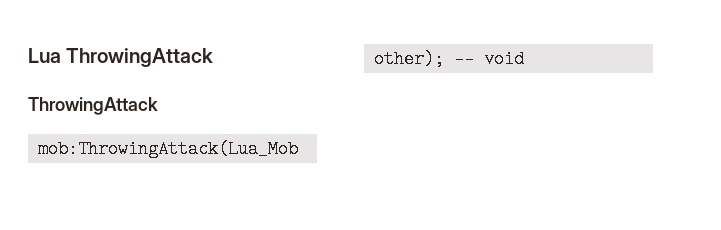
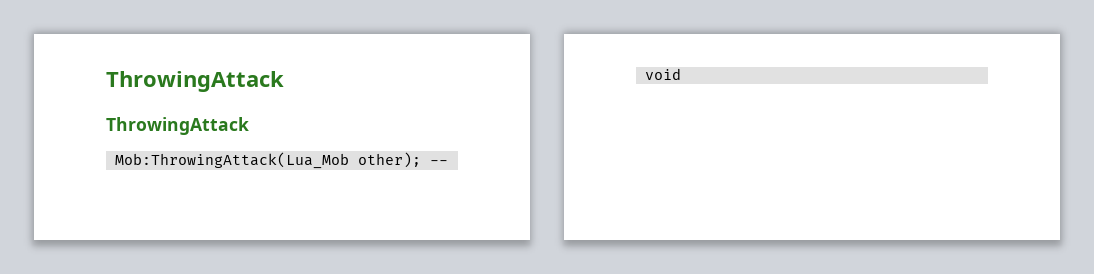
[28,48,61,63] Lua -> (106, 81) none
[37,140,298,158] mob:ThrowingAttack(Lua_Mob -> [115,152,350,169] Mob:ThrowingAttack(Lua_Mob

